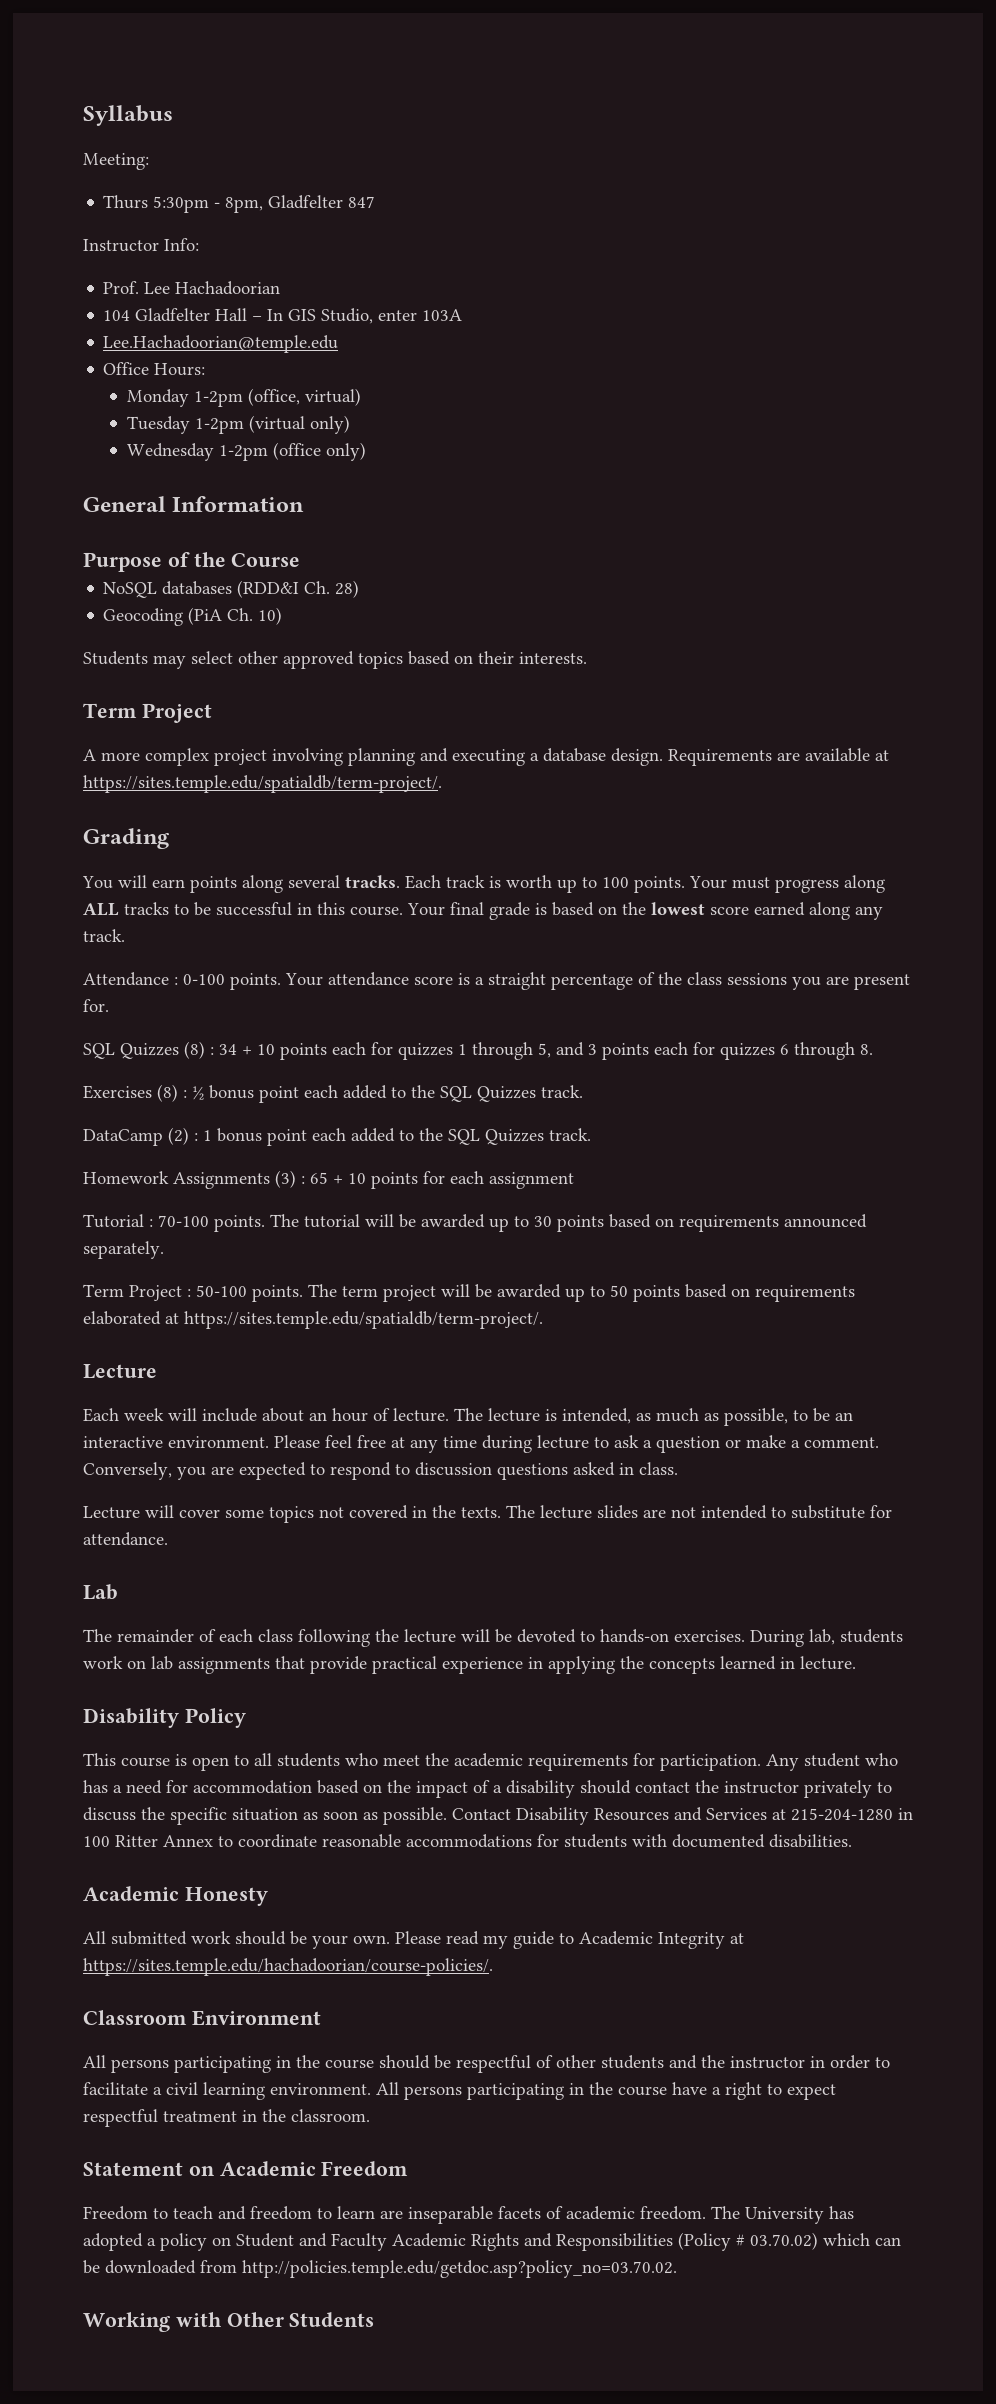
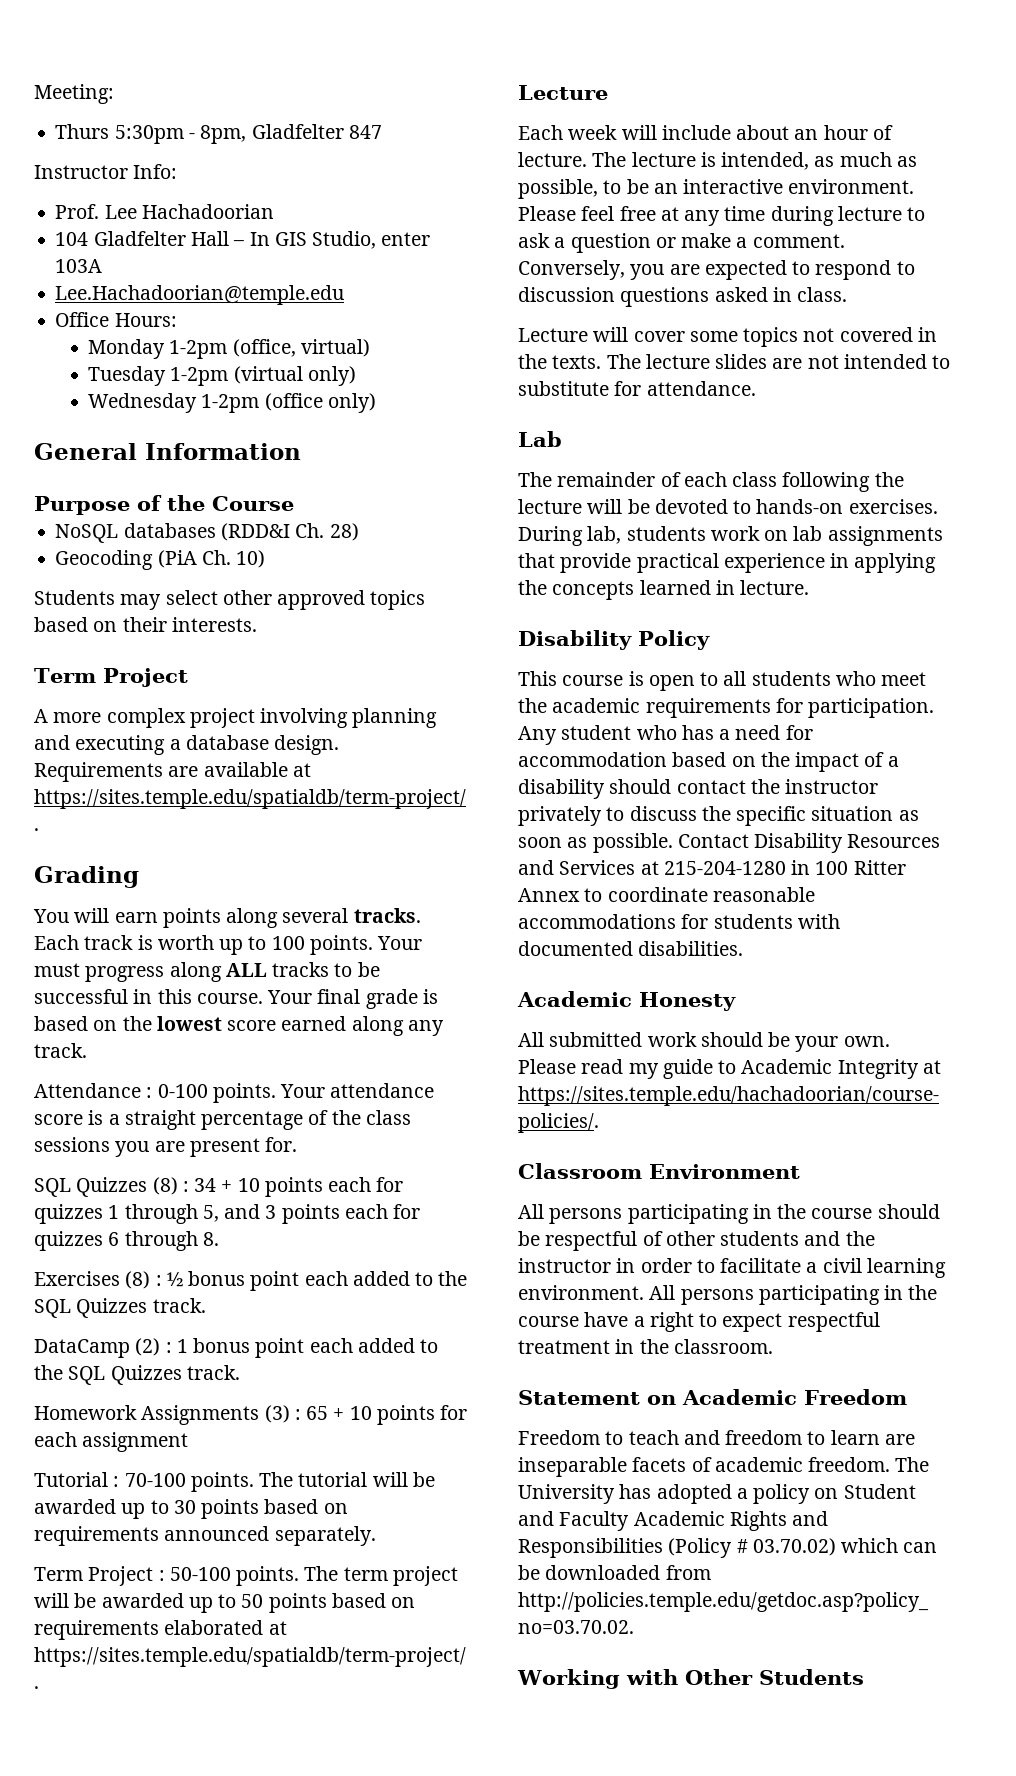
[83,105,173,126] Syllabus // -> (34, 94) none

